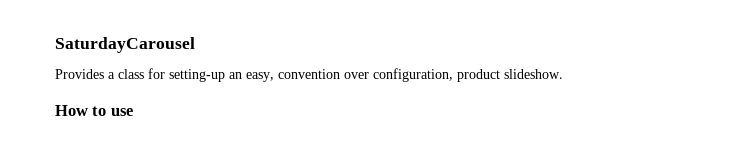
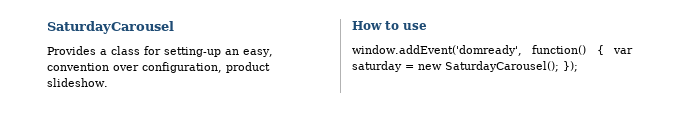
(133, 112) none -> [352,45,633,56] [352,61,578,72] // window.addEvent('domready', function() { var saturday = new SaturdayCarousel(); });

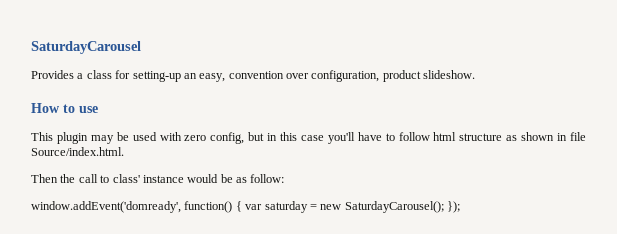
(427, 26) none -> [31,132,587,144] [31,147,124,156] [31,174,285,183] // This plugin may be used with zero config, but in this case you'll have to follow html structure as shown in file Source/index.html. // Then the call to class' instance would be as follow:

